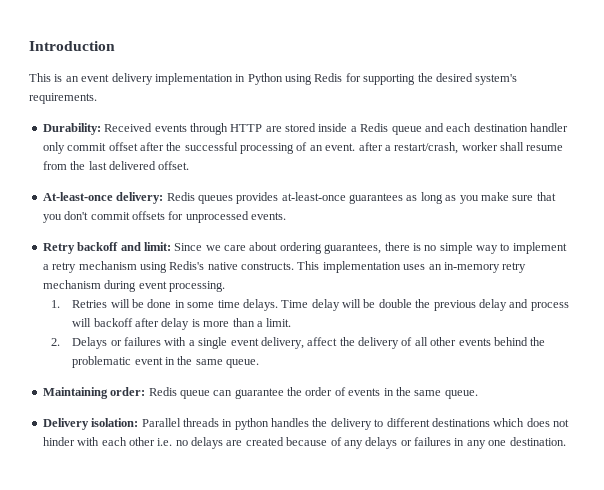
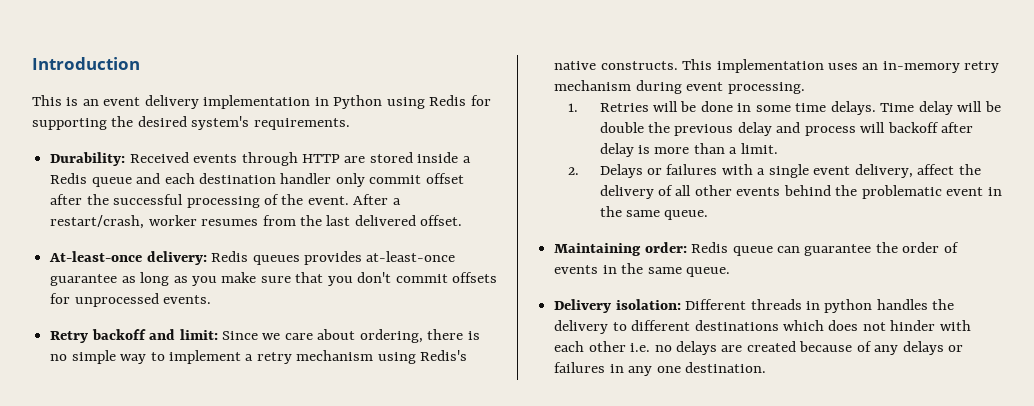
[309,142,383,151] an event. after -> [281,194,389,205] the event. After
[500,142,564,151] shall resume -> [201,219,259,226] resumes
[349,193,403,204] guarantees -> [50,274,118,286] guarantee
[279,242,382,254] ordering guarantees, -> [359,329,423,343] ordering,
[141,418,181,427] Parallel -> [685,299,747,310] Different

